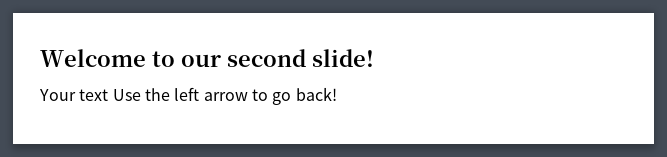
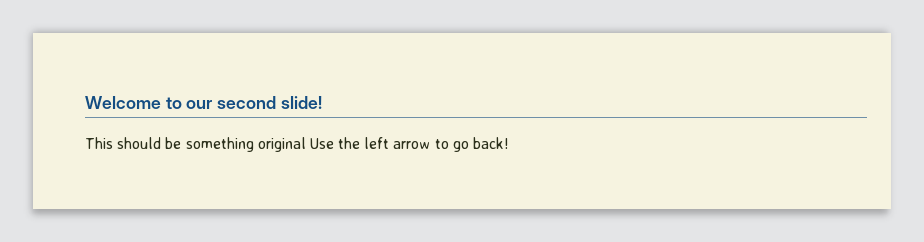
[39,89,109,101] Your text -> [85,137,306,152] This should be something original

